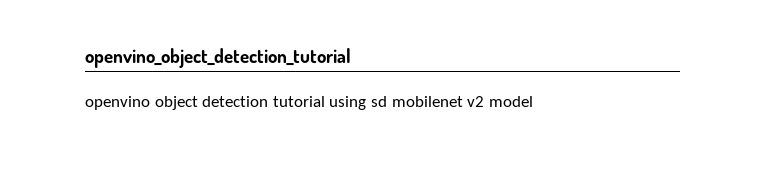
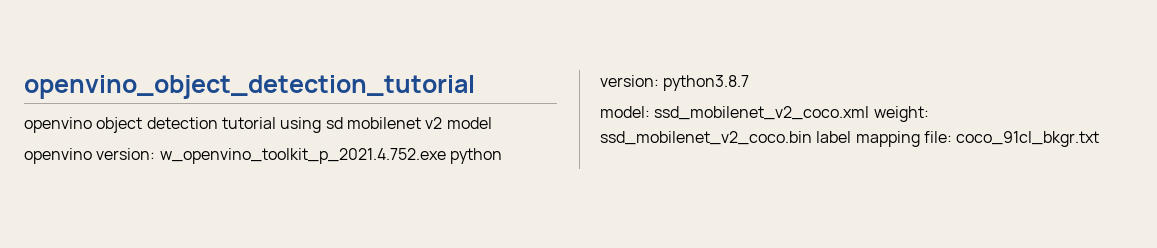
(533, 101) none -> [24,148,502,164] [600,75,750,91] [600,106,929,122] [600,131,1100,147] // openvino version: w_openvino_toolkit_p_2021.4.752.exe python version: python3.8.7 // model: ssd_mobilenet_v2_coco.xml weight: ssd_mobilenet_v2_coco.bin label mapping file: coco_91cl_bkgr.txt

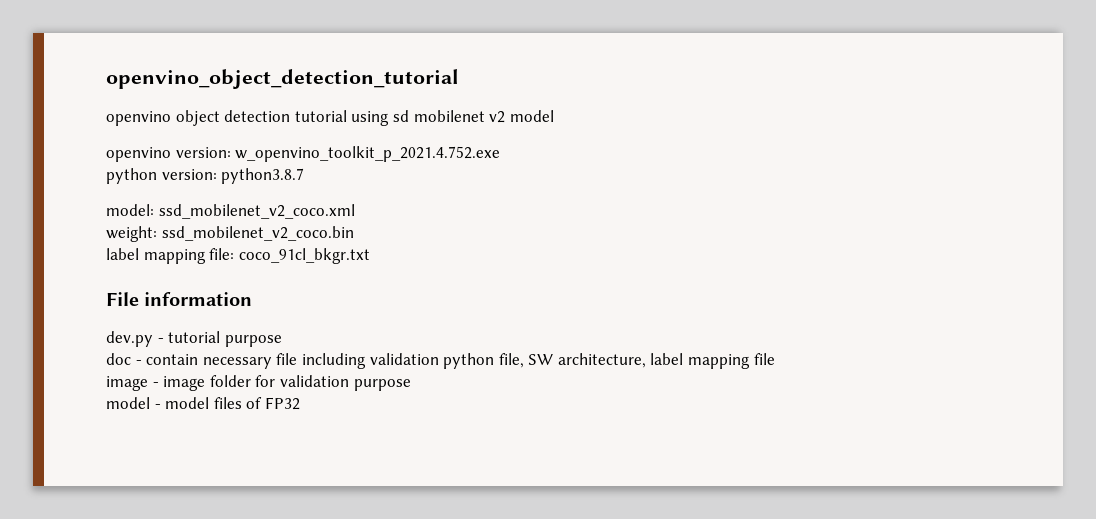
(446, 156) none -> (501, 154) //
(870, 113) none -> (355, 211) //
(812, 138) none -> (354, 233) //
(1100, 139) none -> [106,292,253,306] [106,331,282,347] [106,353,775,369] [106,375,411,391] [106,397,300,410] // File information // dev.py - tutorial purpose // doc - contain necessary file including validation python file, SW architecture, label mapping file // image - image folder for validation purpose // model - model files of FP32

